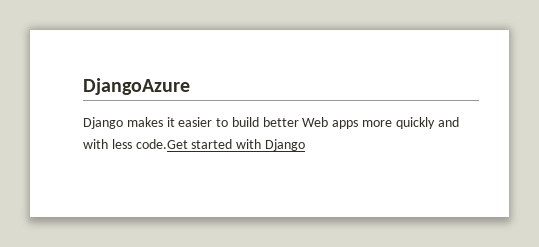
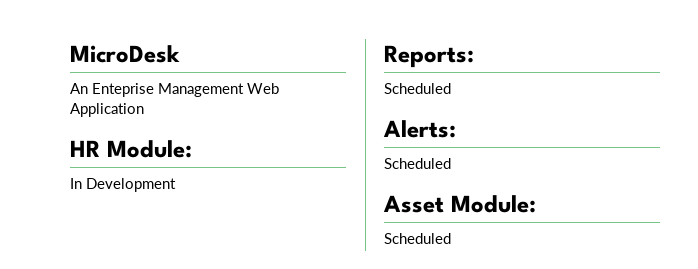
[83,78,190,95] [83,117,459,129] [83,139,305,151] DjangoAzure // Django makes it easier to build better Web apps more quickly and with less code.Get started with Django -> [70,45,180,63] [70,83,279,97] [70,103,144,117] [70,140,192,158] [70,178,176,192] [384,45,474,68] [384,83,451,94] [383,120,456,138] [384,158,451,169] [383,195,536,213] [384,233,451,244] MicroDesk // An Enteprise Management Web Application // HR Module: // In Development // Reports: // Scheduled // Alerts: // Scheduled // Asset Module: // Scheduled

